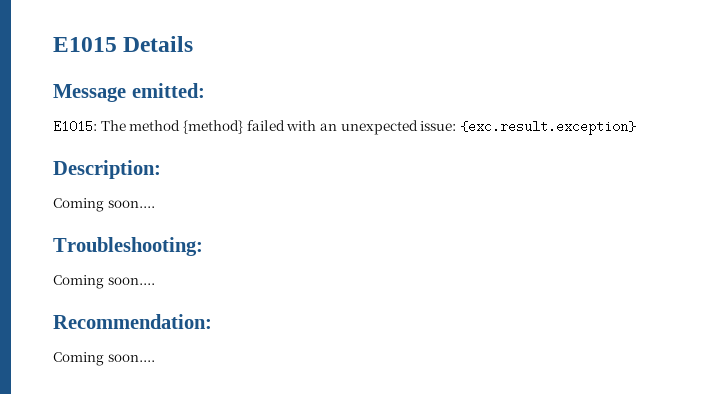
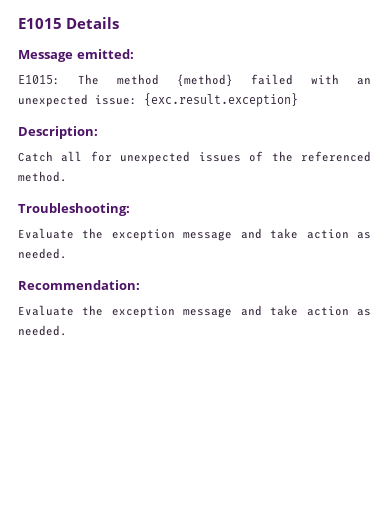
[53,198,155,212] [53,237,203,256] [53,275,155,289] [53,314,212,329] [53,352,155,366] Coming soon.... // Troubleshooting: // Coming soon.... // Recommendation: // Coming soon.... -> [18,151,371,164] [18,171,67,182] [18,203,130,216] [18,228,371,241] [18,248,67,259] [18,280,140,290] [18,305,371,318] [18,325,67,336] Catch all for unexpected issues of the referenced method. // Troubleshooting: // Evaluate the exception message and take action as needed. // Recommendation: // Evaluate the exception message and take action as needed.

